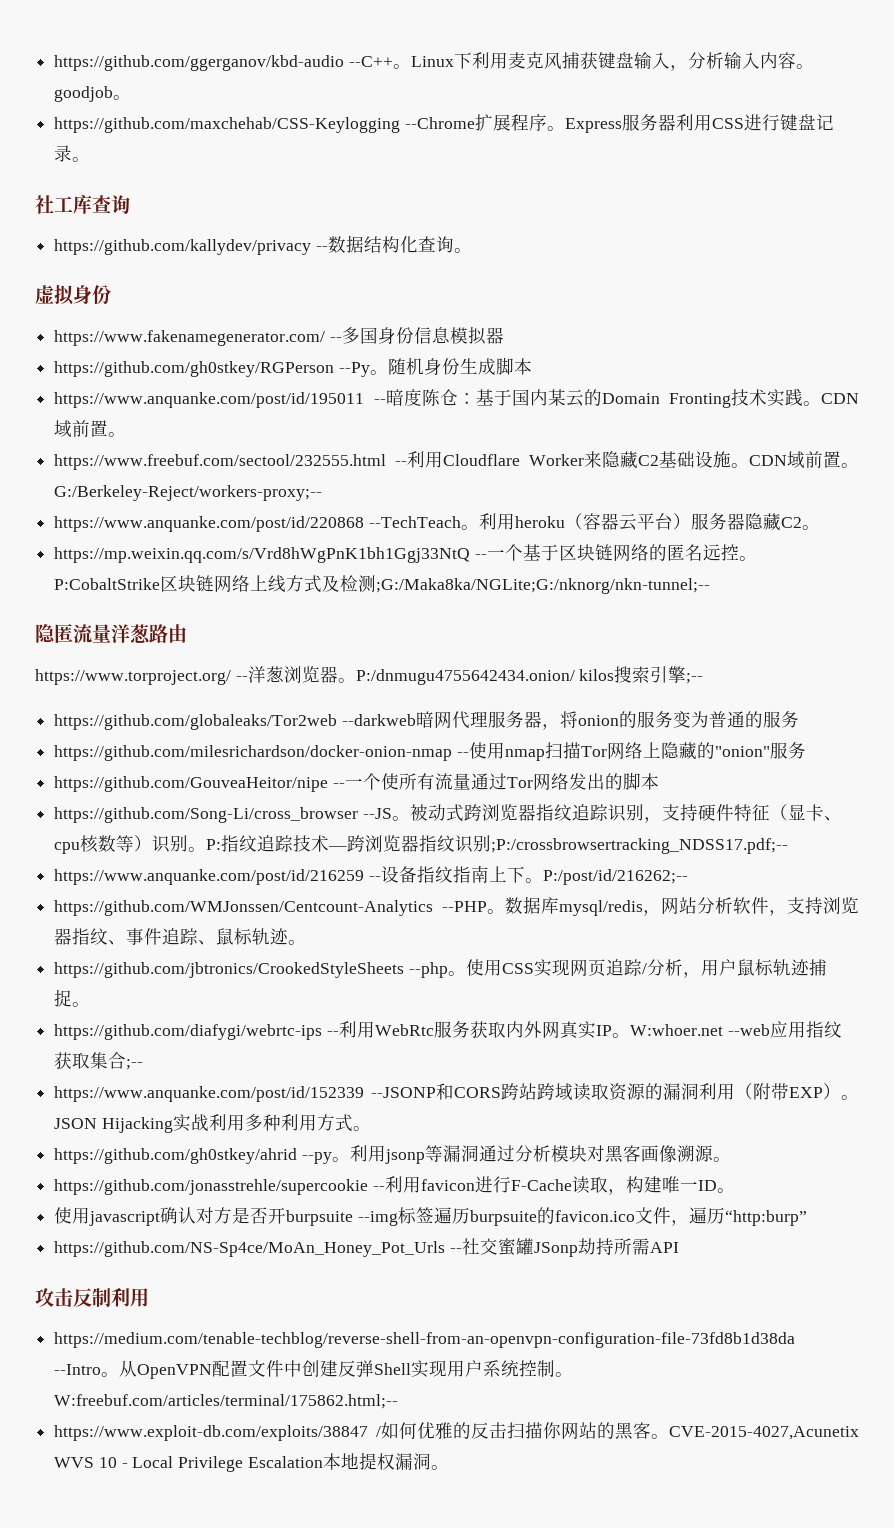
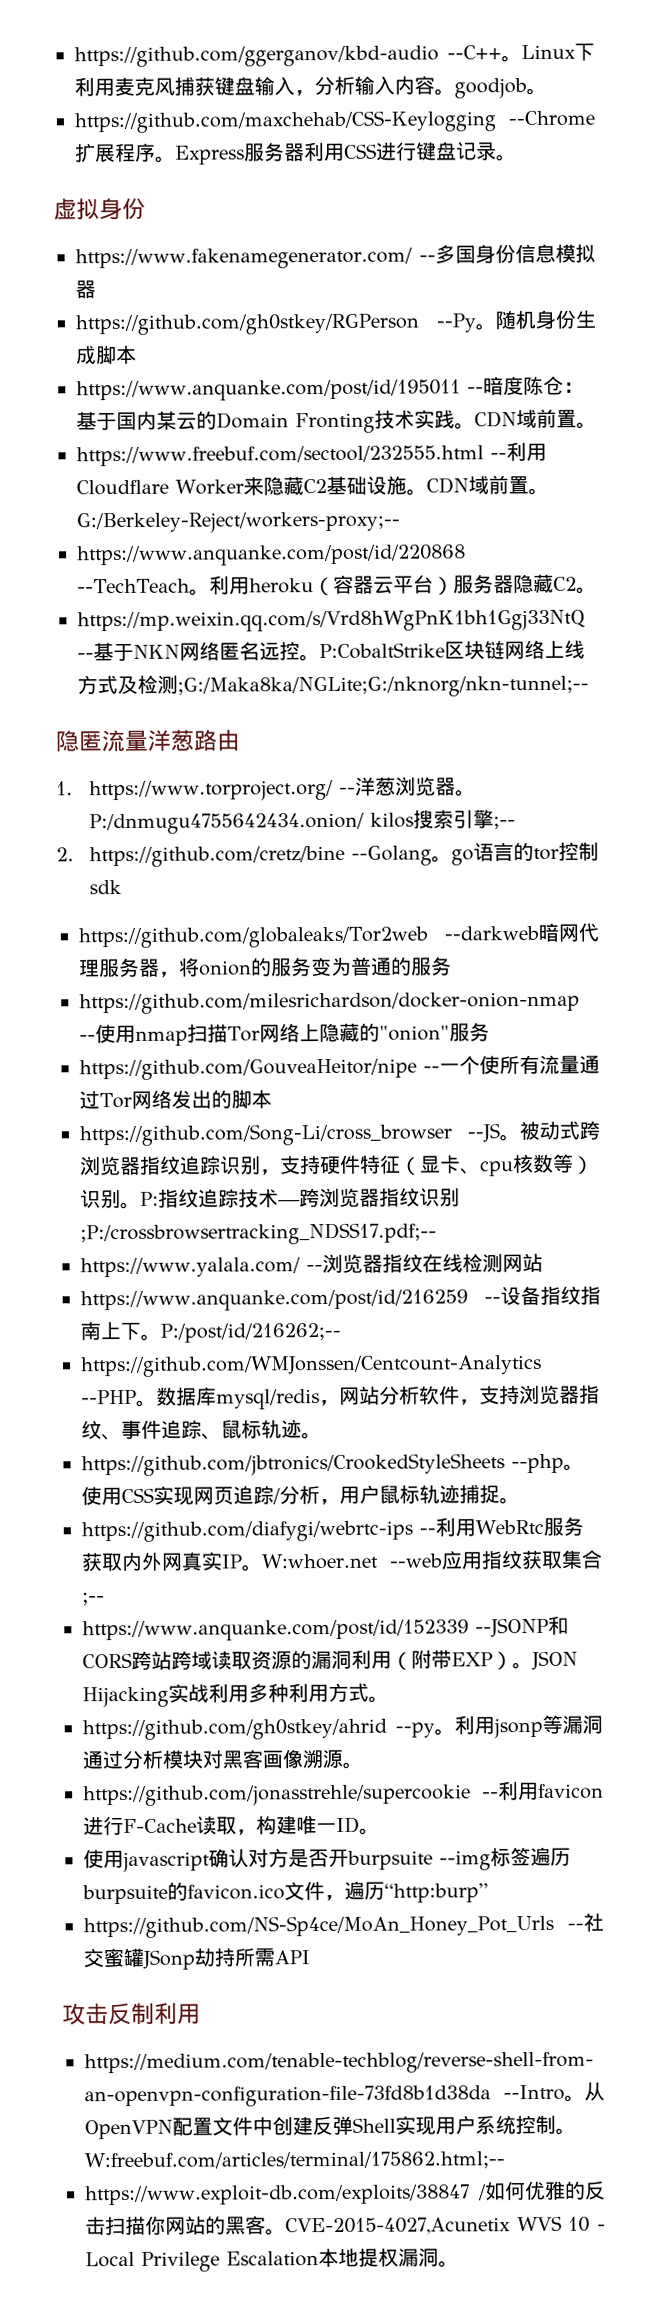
[35,194,130,214] [54,235,472,255] // 社工库查询 // https://github.com/kallydev/privacy --数据结构化查询。 -> (517, 158) none
[486,544,667,562] 一个基于区块链网络的 -> [93,641,220,662] 基于NKN网络
(187, 633) none -> [56,781,73,796] 1.
(704, 678) none -> [56,841,599,868] [88,880,122,895] // 2. https://github.com/cretz/bine --Golang。go语言的tor控制sdk
(789, 846) none -> [80,1252,543,1278] // https://www.yalala.com/ --浏览器指纹在线检测网站

